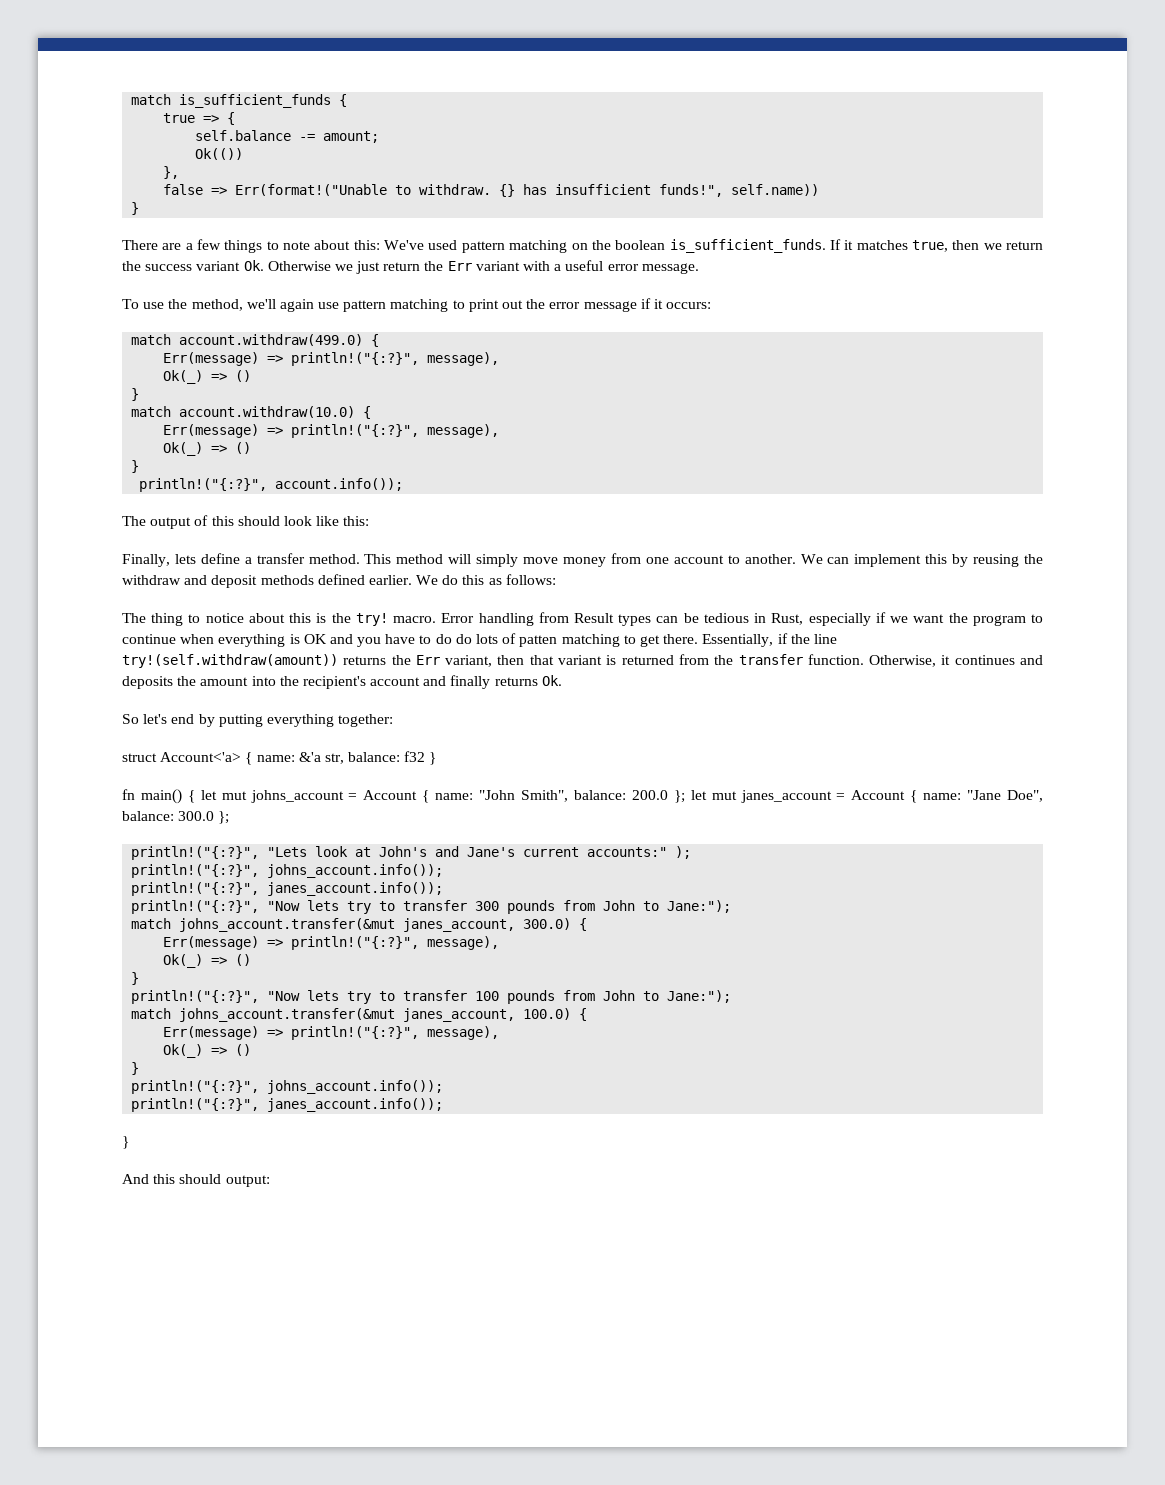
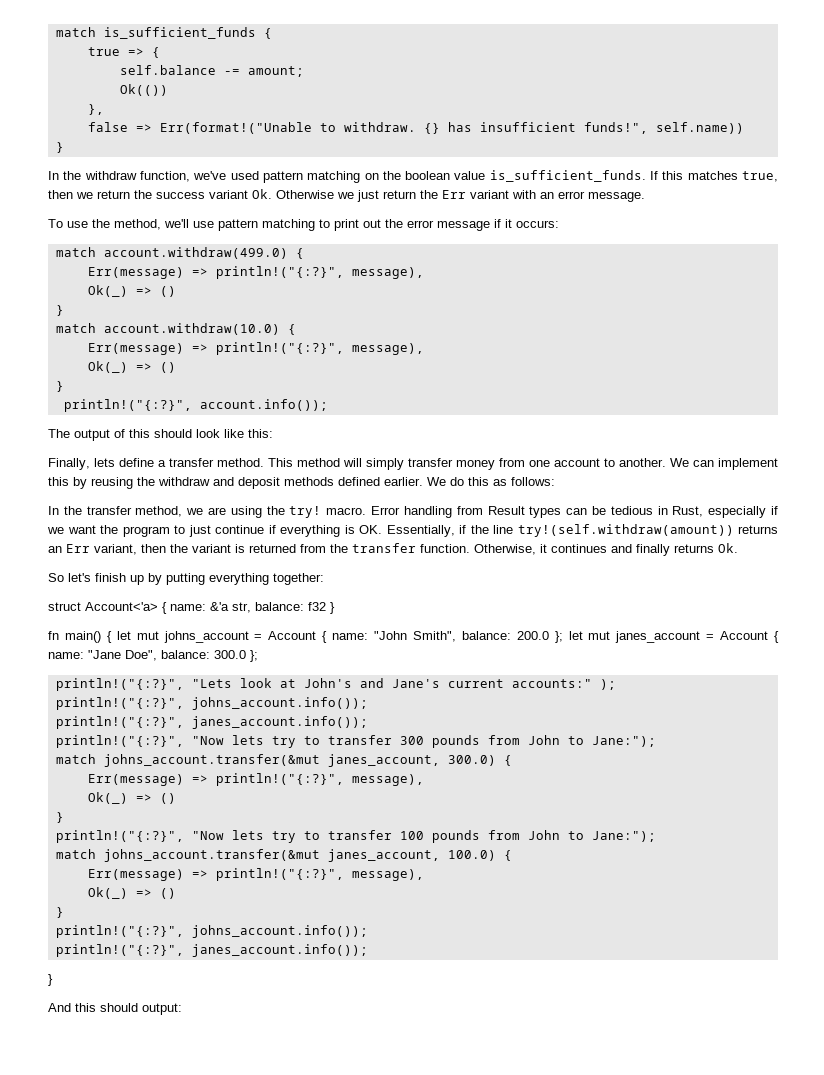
[122,239,425,253] There are a few things to note about this: We've -> [48,171,227,182] In the withdraw function, we've
(666, 245) none -> [454,171,486,180] value
[844,240,854,250] it -> [662,171,684,180] this
[554,260,604,271] a useful -> [540,192,554,199] an
[279,299,314,312] again -> (189, 223) none
[523,557,559,564] move -> [408,458,453,467] transfer
[122,613,327,626] The thing to notice about this is -> [48,506,262,518] In the transfer method, we are using
[122,633,699,647] continue when everything is OK and you have to do do lots of patten matching to get there. -> [188,525,382,537] just continue if everything is OK.
[391,655,411,665] the -> [48,546,62,553] an
[529,655,554,665] that -> [170,544,188,553] the
[122,676,447,689] deposits the amount into the recipient's account and -> (632, 548) none
[171,714,195,724] end -> [95,573,144,585] finish up

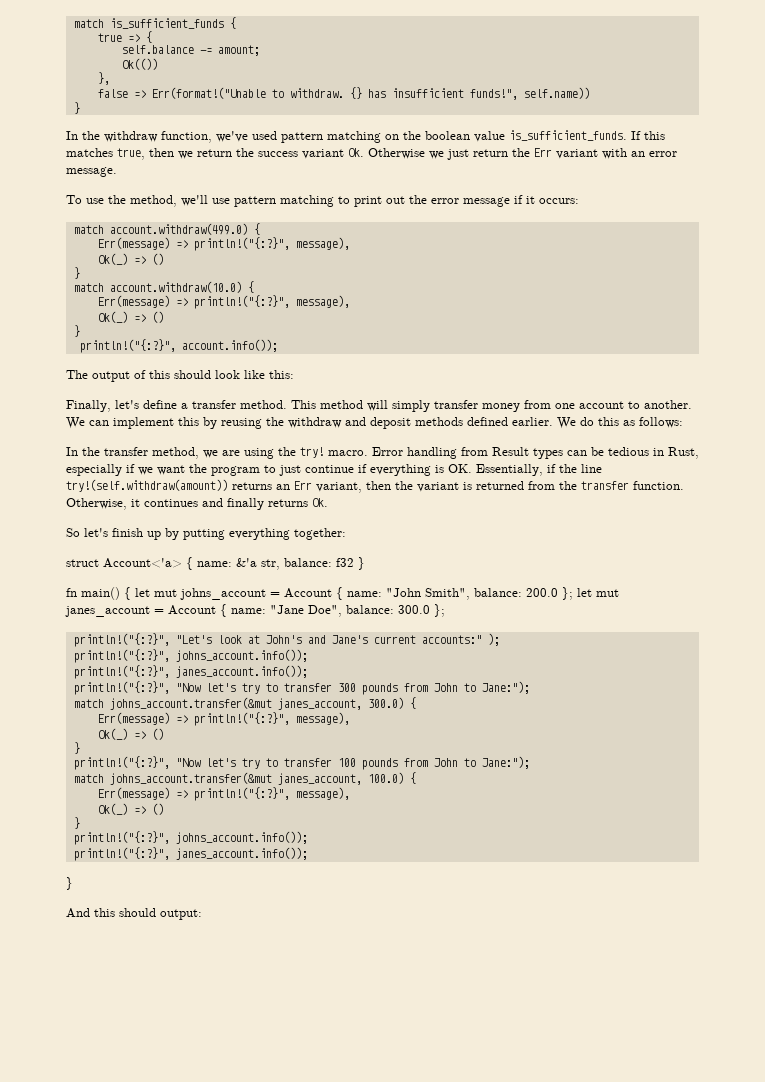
[94,458,115,467] lets -> [115,400,139,409] let's
[191,679,232,688] "Lets -> [175,635,212,644] "Let's
[231,735,264,745] lets -> [205,683,236,692] let's
[231,830,264,840] lets -> [205,758,236,767] let's

